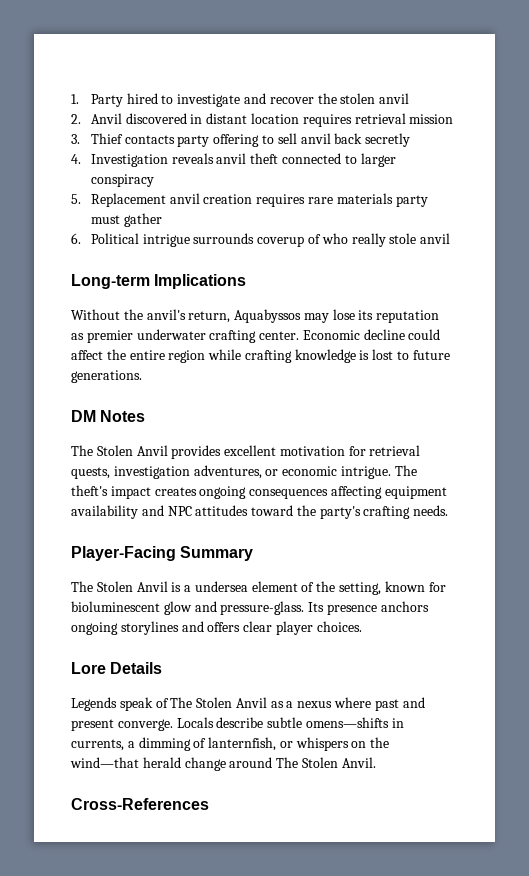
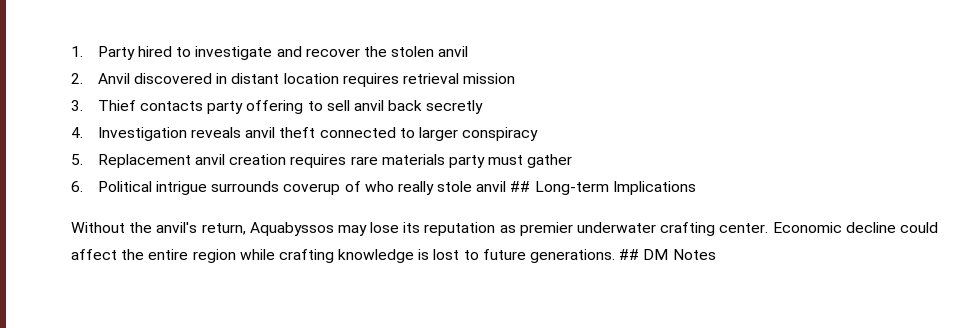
(451, 238) // -> [510,181,531,192] ##
(142, 376) // -> [619,249,640,260] ##
[71,445,421,459] [71,465,417,479] [71,485,447,499] [71,505,449,519] [71,546,254,561] [71,581,446,595] [71,601,429,615] [71,621,362,635] [71,662,163,674] [71,697,425,711] [71,717,404,731] [71,737,390,751] [70,757,376,771] [71,798,209,810] // The Stolen Anvil provides excellent motivation for retrieval quests, investigation adventures, or economic intrigue. The theft's impact creates ongoing consequences affecting equipment availability and NPC attitudes toward the party's crafting needs. // Player-Facing Summary // The Stolen Anvil is a undersea element of the setting, known for bioluminescent glow and pressure-glass. Its presence anchors ongoing storylines and offers clear player choices. // Lore Details // Legends speak of The Stolen Anvil as a nexus where past and present converge. Locals describe subtle omens—shifts in currents, a dimming of lanternfish, or whispers on the wind—that herald change around The Stolen Anvil. // Cross-References -> (716, 254) none

